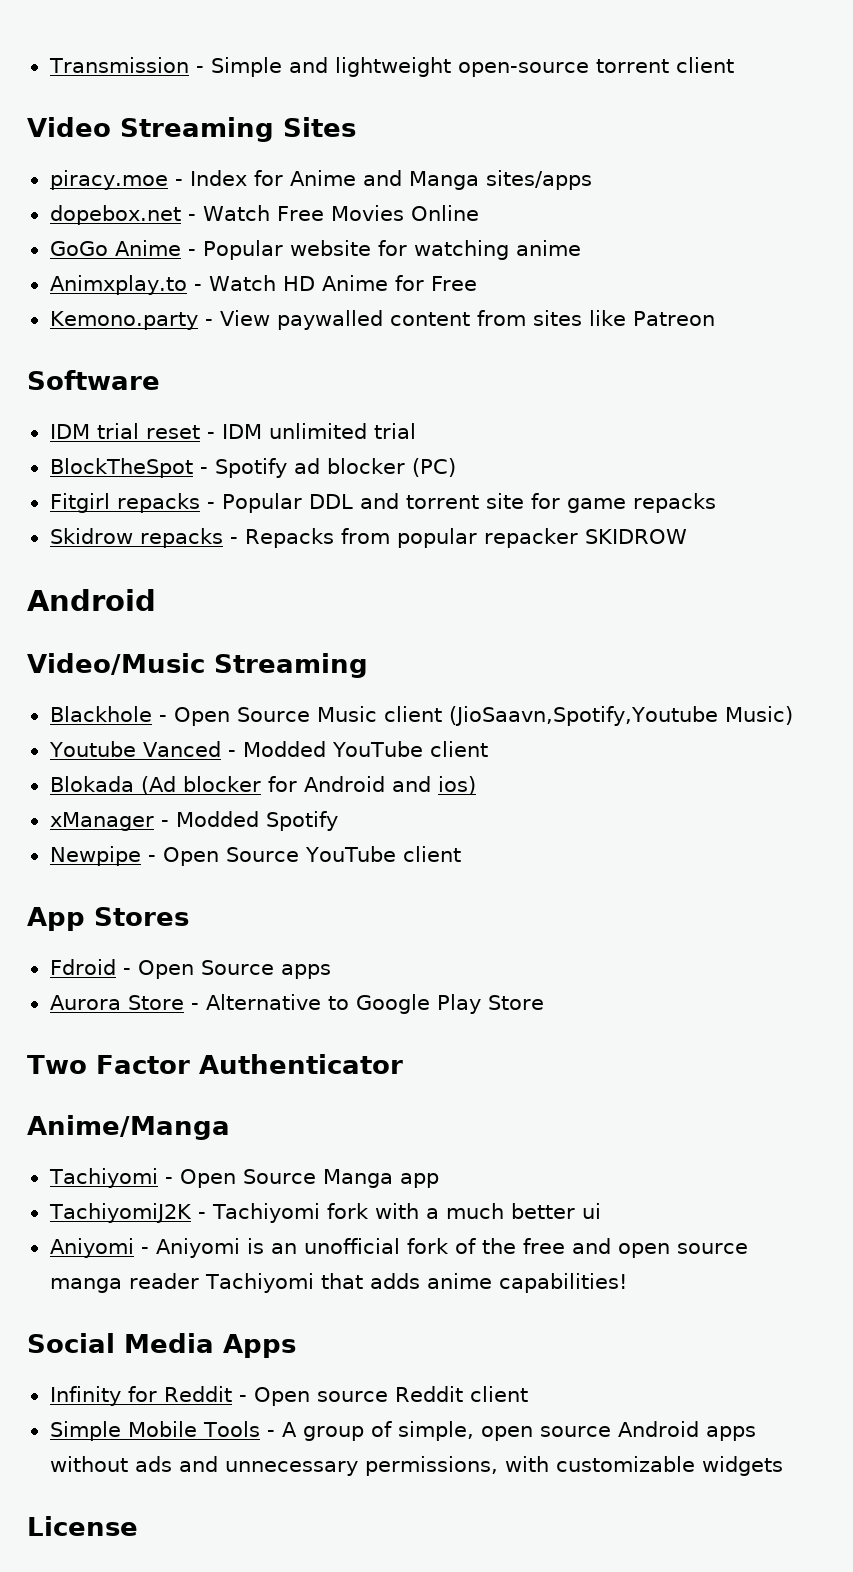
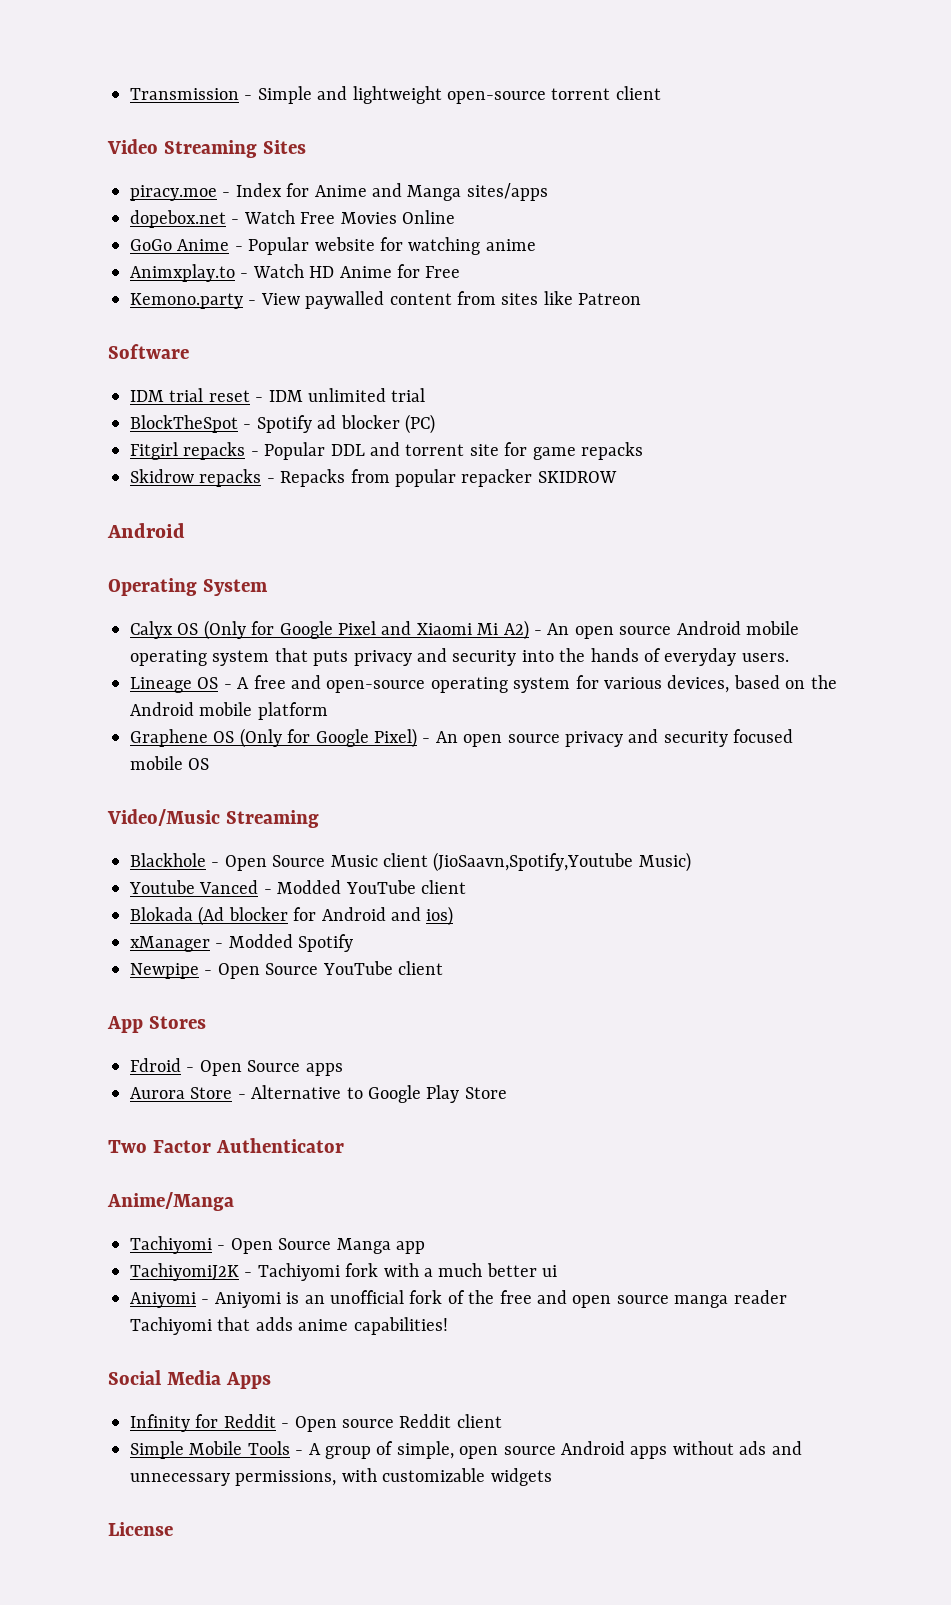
(156, 600) none -> [108,578,268,596] [130,620,799,640] [130,648,789,666] [130,675,837,693] [130,702,328,720] [130,728,794,748] [130,756,210,770] // Operating System // Calyx OS (Only for Google Pixel and Xiaomi Mi A2) - An open source Android mobile operating system that puts privacy and security into the hands of everyday users. // Lineage OS - A free and open-source operating system for various devices, based on the Android mobile platform // Graphene OS (Only for Google Pixel) - An open source privacy and security focused mobile OS

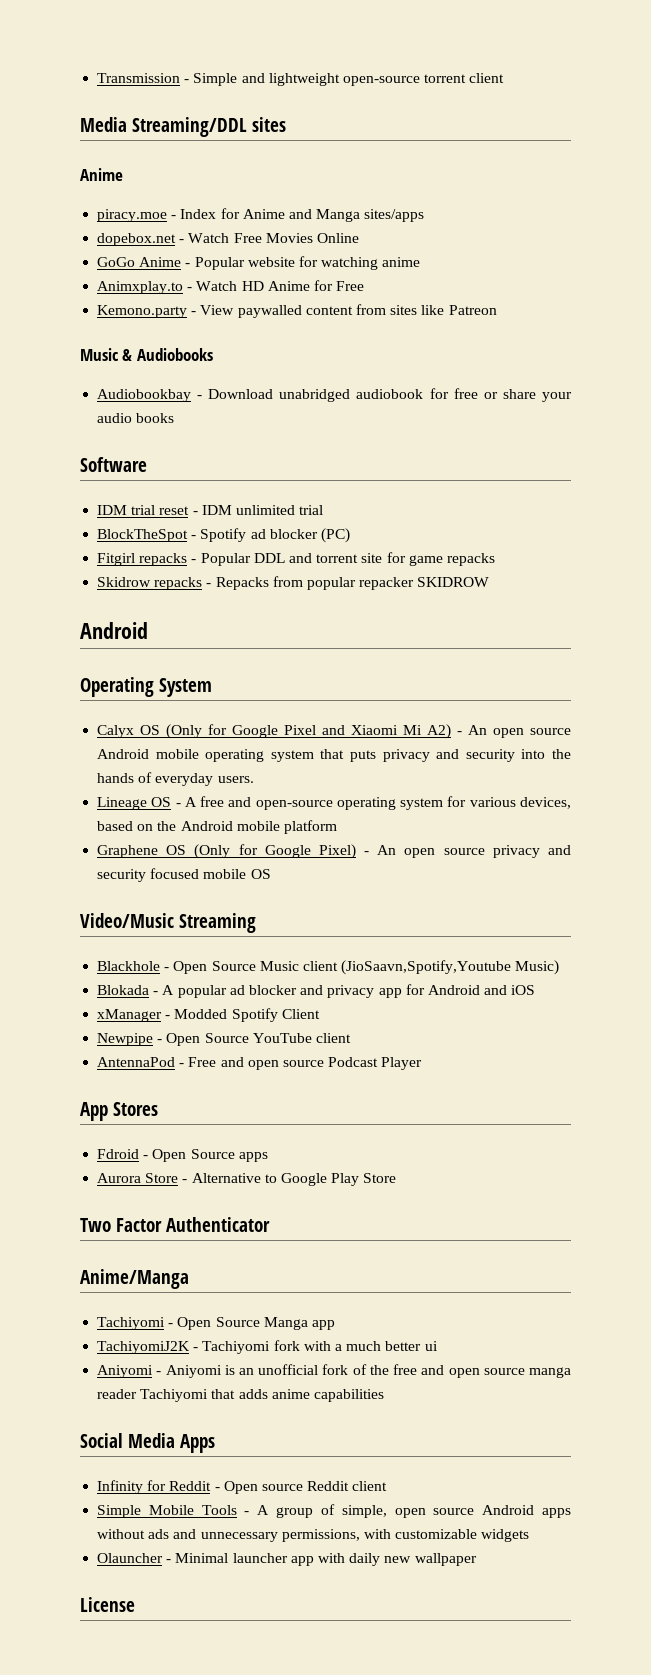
[107,139,306,158] Video Streaming Sites -> [80,117,287,137] [80,168,123,181] Media Streaming/DDL sites // Anime
(642, 299) none -> [80,348,213,361] [97,388,572,402] [97,413,175,423] // Music & Audiobooks // Audiobookbay - Download unabridged audiobook for free or share your audio books
[129,880,466,894] [130,906,288,926] Youtube Vanced - Modded YouTube client // Blokada (Ad blocker -> [97,985,402,998] Blokada - A popular ad blocker and privacy app
[426,906,454,926] ios) -> [511,985,536,995] iOS
(354, 943) none -> [281,1009,320,1019] Client
(443, 968) none -> [97,1057,423,1070] // AntennaPod - Free and open source Podcast Player
[353,1317,448,1335] capabilities! -> [313,1389,384,1402] capabilities
(552, 1477) none -> [97,1553,477,1566] // Olauncher - Minimal launcher app with daily new wallpaper

